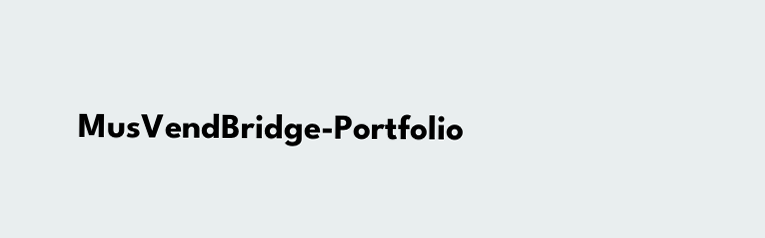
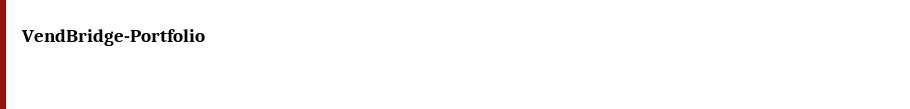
[77,111,465,148] MusVendBridge-Portfolio -> [21,29,205,46] VendBridge-Portfolio

